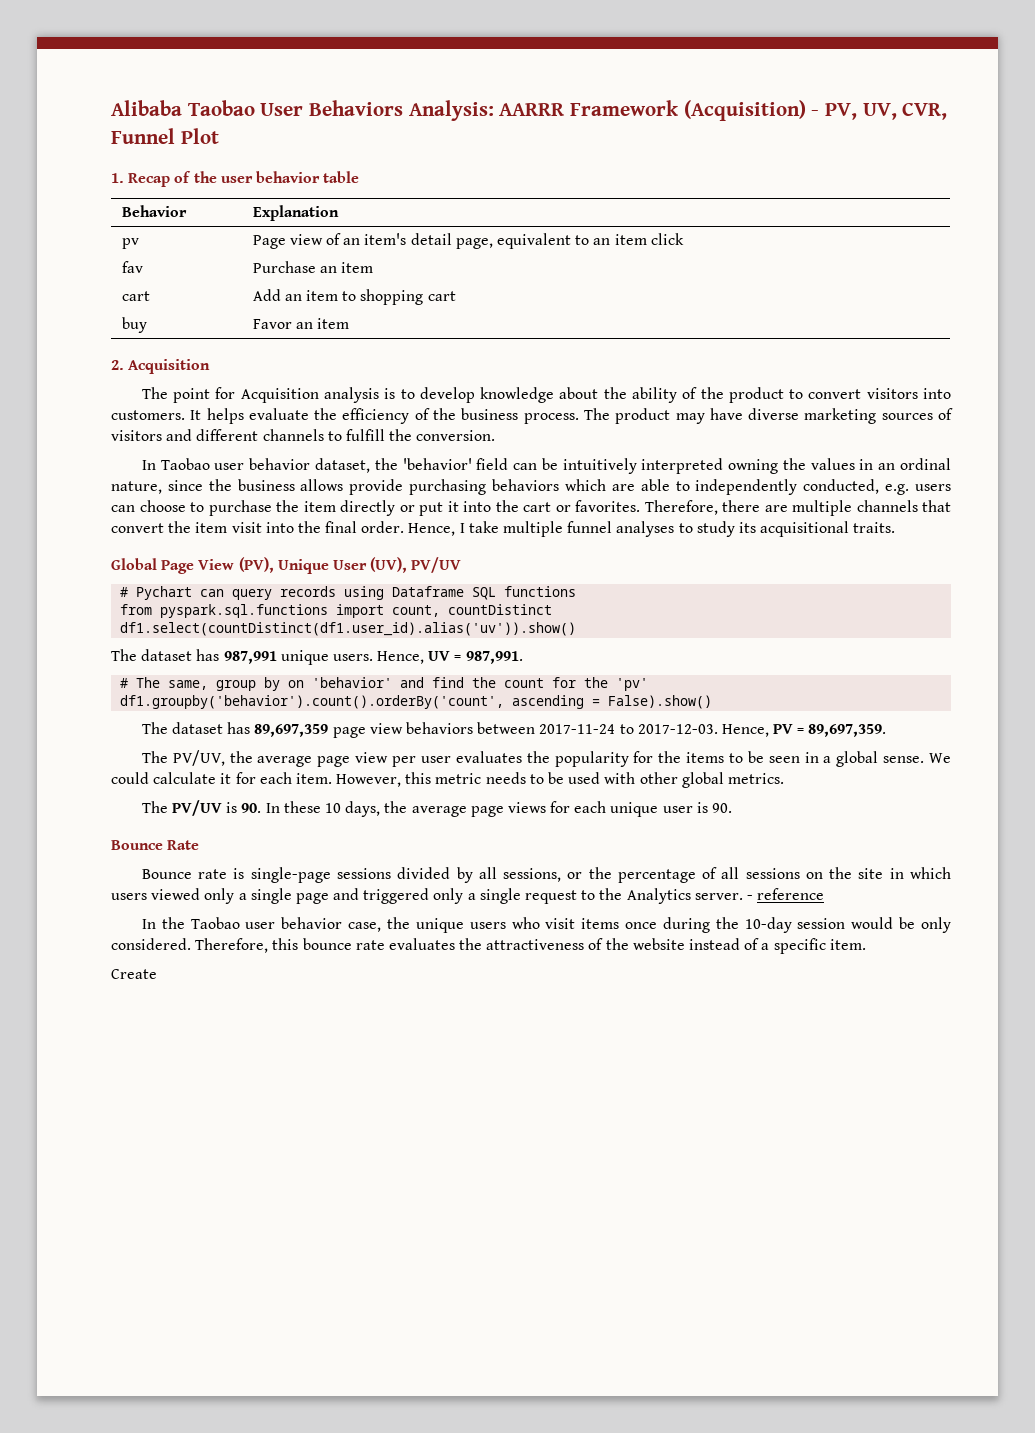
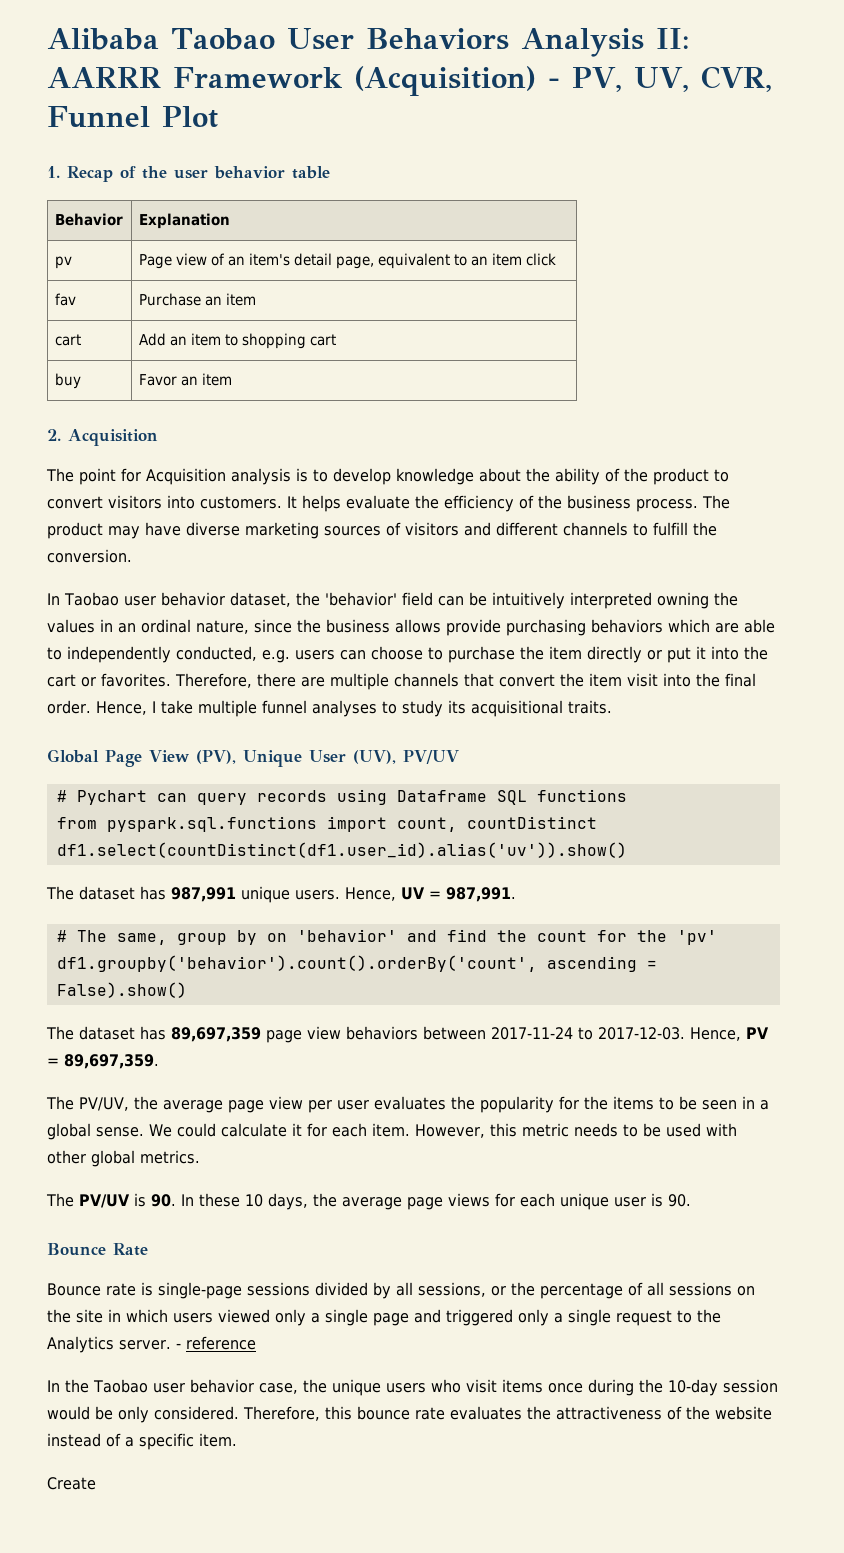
[408,100,494,121] Analysis: -> [520,28,689,57] Analysis II:

